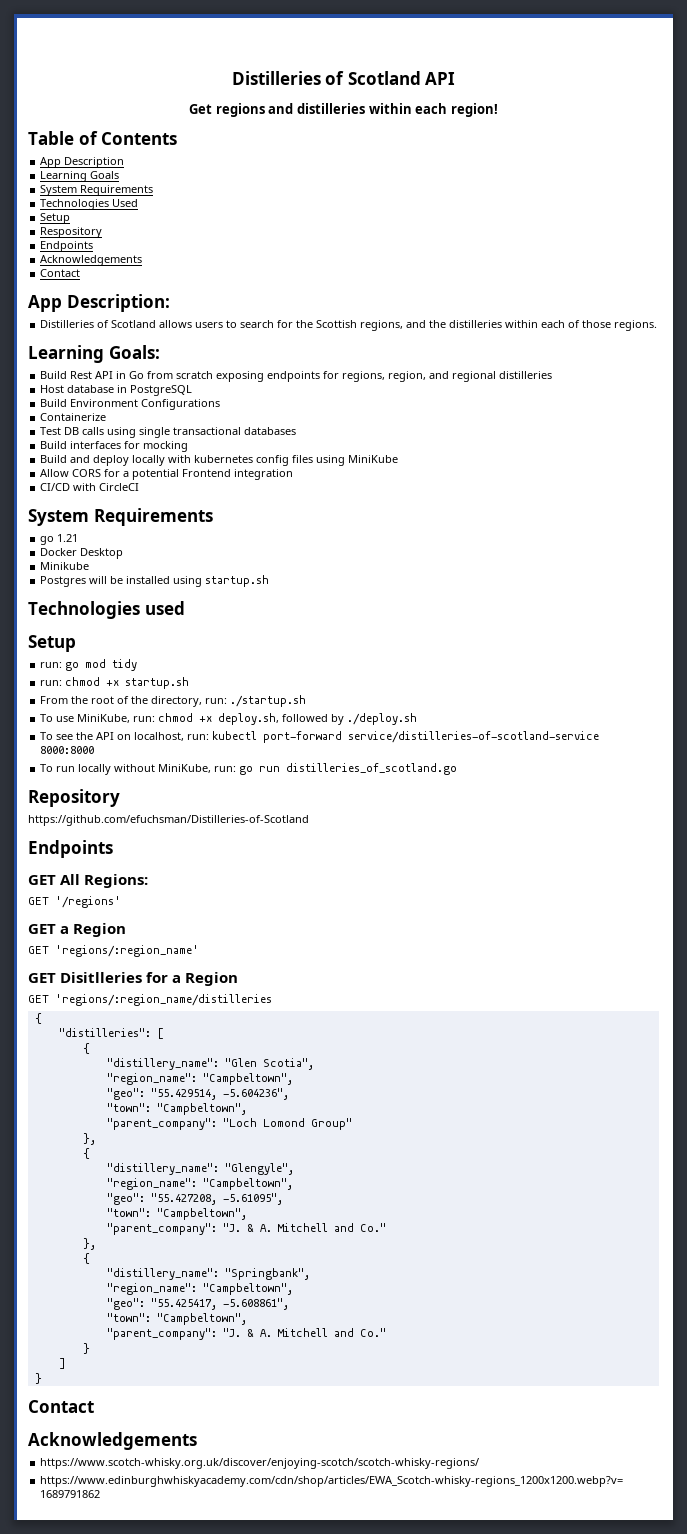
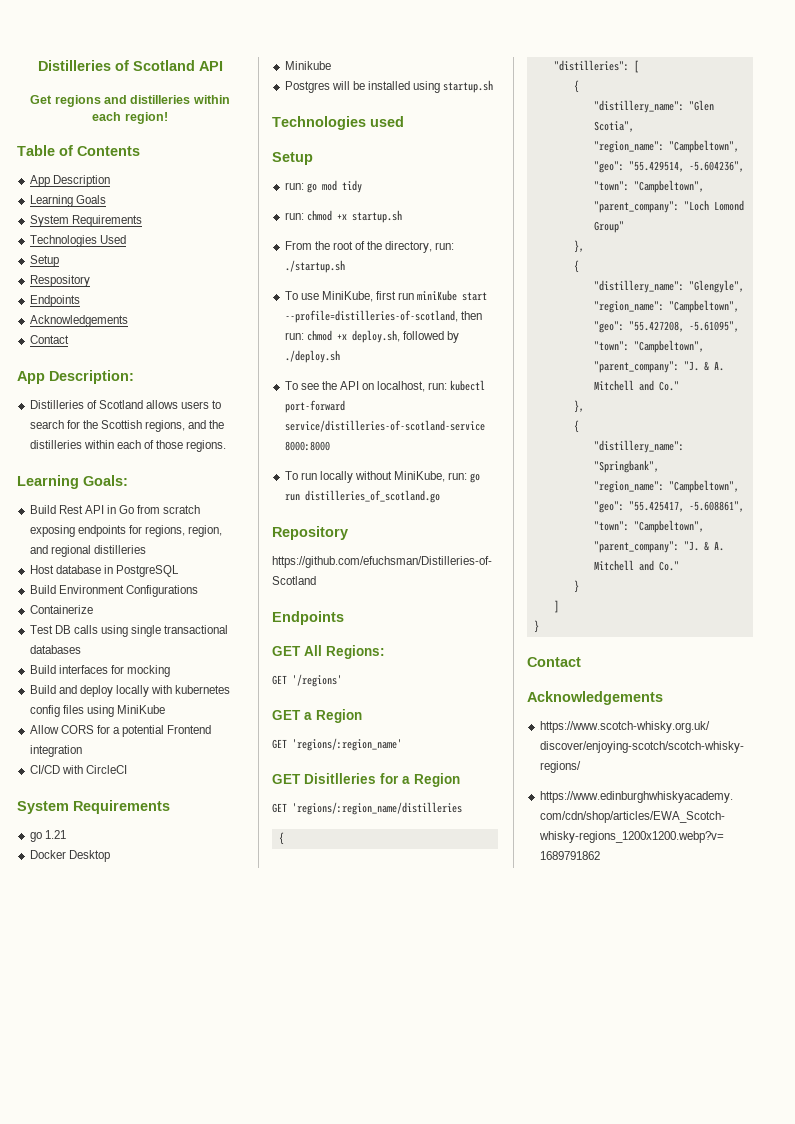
(131, 718) none -> [375,290,488,301] [284,310,482,323] first run miniKube start --profile=distilleries-of-scotland, then

